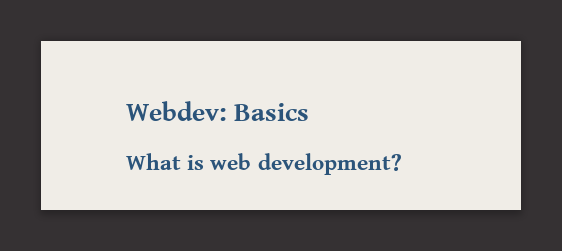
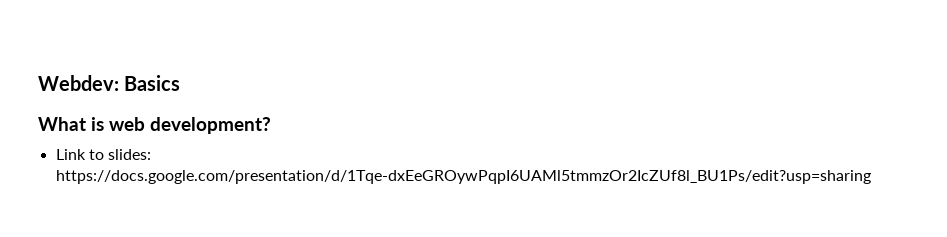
(402, 164) none -> [55,149,152,160] [55,170,871,184] // Link to slides: https://docs.google.com/presentation/d/1Tqe-dxEeGROywPqpI6UAMl5tmmzOr2IcZUf8l_BU1Ps/edit?usp=sharing

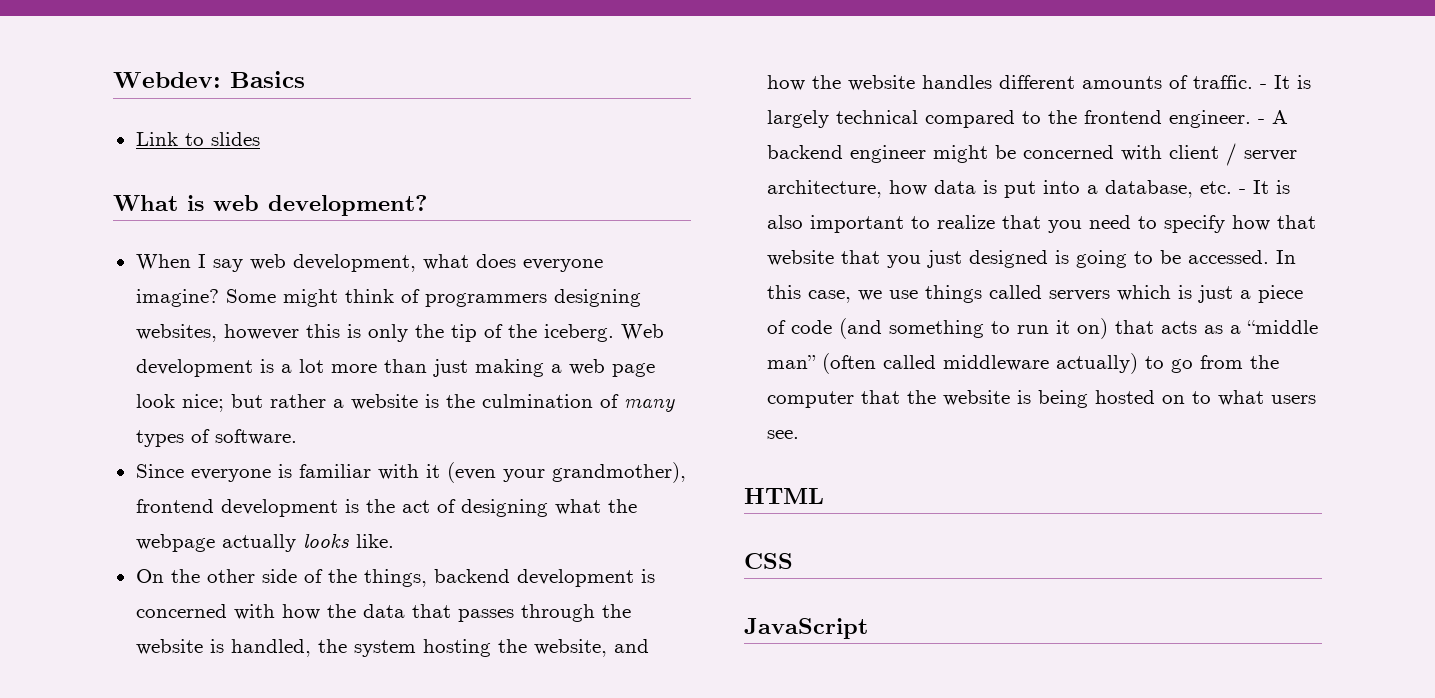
(181, 83) none -> [135,132,260,146] // Link to slides
[55,149,152,160] [55,170,871,184] Link to slides: https://docs.google.com/presentation/d/1Tqe-dxEeGROywPqpI6UAMl5tmmzOr2IcZUf8l_BU1Ps/edit?usp=sharing -> [135,254,603,272] [135,289,641,307] [135,324,664,342] [135,359,655,377] [135,394,675,412] [135,429,297,447] [135,462,686,483] [135,499,637,517] [135,533,394,552] [135,569,655,587] [135,604,631,622] [135,639,649,657] [766,75,1311,91] [766,110,1288,128] [766,143,1297,166] [766,180,1290,198] [766,215,1316,233] [766,250,1296,268] [766,285,1303,303] [766,318,1318,339] [766,353,1279,374] [766,390,1316,408] [766,430,799,439] [744,488,824,504] [744,553,793,569] [744,618,868,639] When I say web development, what does everyone imagine? Some might think of programmers designing websites, however this is only the tip of the iceberg. Web development is a lot more than just making a web page look nice; but rather a website is the culmination of many types of software. // Since everyone is familiar with it (even your grandmother), frontend development is the act of designing what the webpage actually looks like. // On the other side of the things, backend development is concerned with how the data that passes through the website is handled, the system hosting the website, and how the website handles different amounts of traffic. - It is largely technical compared to the frontend engineer. - A backend engineer might be concerned with client / server architecture, how data is put into a database, etc. - It is also important to realize that you need to specify how that website that you just designed is going to be accessed. In this case, we use things called servers which is just a piece of code (and something to run it on) that acts as a “middle man” (often called middleware actually) to go from the computer that the website is being hosted on to what users see. // HTML // CSS // JavaScript

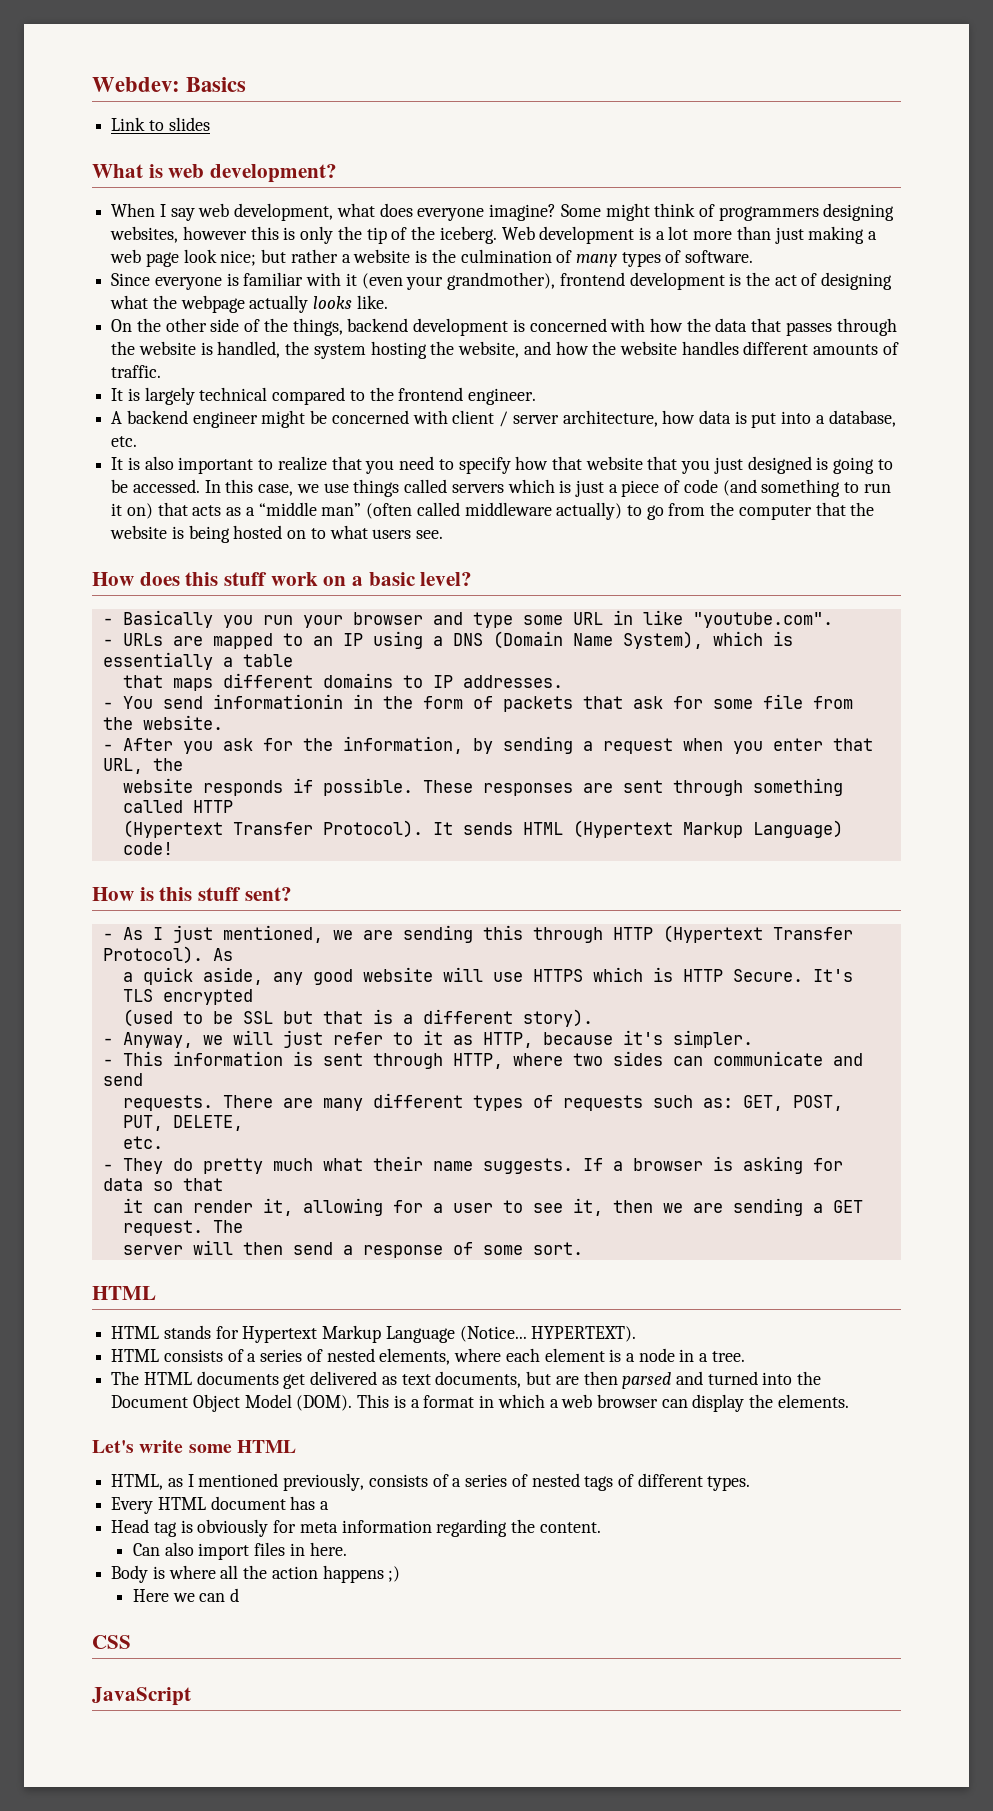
[1259,84,1267,89] - -> (162, 371) //
[1257,119,1265,124] - -> (537, 396) //
[1238,189,1246,194] - -> (138, 441) //
[744,488,824,504] HTML -> [92,572,473,586] [102,610,833,628] [102,631,793,649] [102,652,293,670] [122,673,563,691] [102,694,853,712] [102,715,223,730] [102,736,873,754] [102,758,183,774] [122,778,843,796] [122,800,233,813] [122,820,843,838] [122,842,173,855] [92,887,292,901] [102,925,853,943] [102,946,233,964] [122,967,853,985] [122,989,253,1005] [122,1009,593,1027] [102,1030,753,1048] [102,1051,863,1069] [102,1073,143,1086] [122,1093,843,1111] [122,1115,243,1131] [122,1136,163,1149] [102,1156,843,1174] [102,1178,223,1191] [122,1198,863,1216] [122,1220,243,1236] [122,1240,583,1258] [92,1286,156,1300] [111,1325,637,1343] [111,1348,745,1365] [111,1371,822,1389] [111,1394,849,1412] [92,1440,296,1453] [111,1473,751,1491] [111,1496,330,1514] [111,1519,601,1537] [132,1542,347,1560] [111,1565,401,1583] [132,1588,240,1602] How does this stuff work on a basic level? // - Basically you run your browser and type some URL in like "youtube.com". // - URLs are mapped to an IP using a DNS (Domain Name System), which is essentially a table // that maps different domains to IP addresses. // - You send informationin in the form of packets that ask for some file from the website. // - After you ask for the information, by sending a request when you enter that URL, the // website responds if possible. These responses are sent through something called HTTP // (Hypertext Transfer Protocol). It sends HTML (Hypertext Markup Language) code! // How is this stuff sent? // - As I just mentioned, we are sending this through HTTP (Hypertext Transfer Protocol). As // a quick aside, any good website will use HTTPS which is HTTP Secure. It's TLS encrypted // (used to be SSL but that is a different story). // - Anyway, we will just refer to it as HTTP, because it's simpler. // - This information is sent through HTTP, where two sides can communicate and send // requests. There are many different types of requests such as: GET, POST, PUT, DELETE, // etc. // - They do pretty much what their name suggests. If a browser is asking for data so that // it can render it, allowing for a user to see it, then we are sending a GET request. The // server will then send a response of some sort. // HTML // HTML stands for Hypertext Markup Language (Notice... HYPERTEXT). // HTML consists of a series of nested elements, where each element is a node in a tree. // The HTML documents get delivered as text documents, but are then parsed and turned into the Document Object Model (DOM). This is a format in which a web browser can display the elements. // Let's write some HTML // HTML, as I mentioned previously, consists of a series of nested tags of different types. // Every HTML document has a // Head tag is obviously for meta information regarding the content. // Can also import files in here. // Body is where all the action happens ;) // Here we can d

